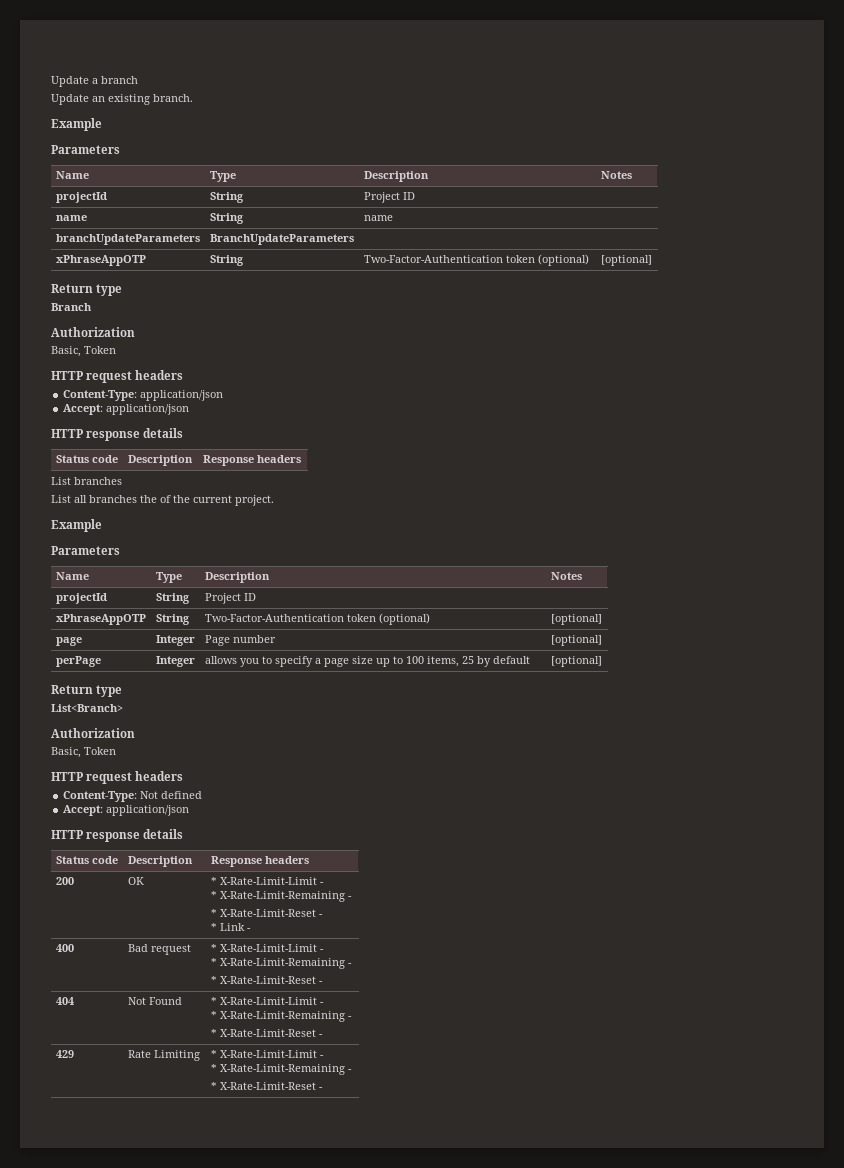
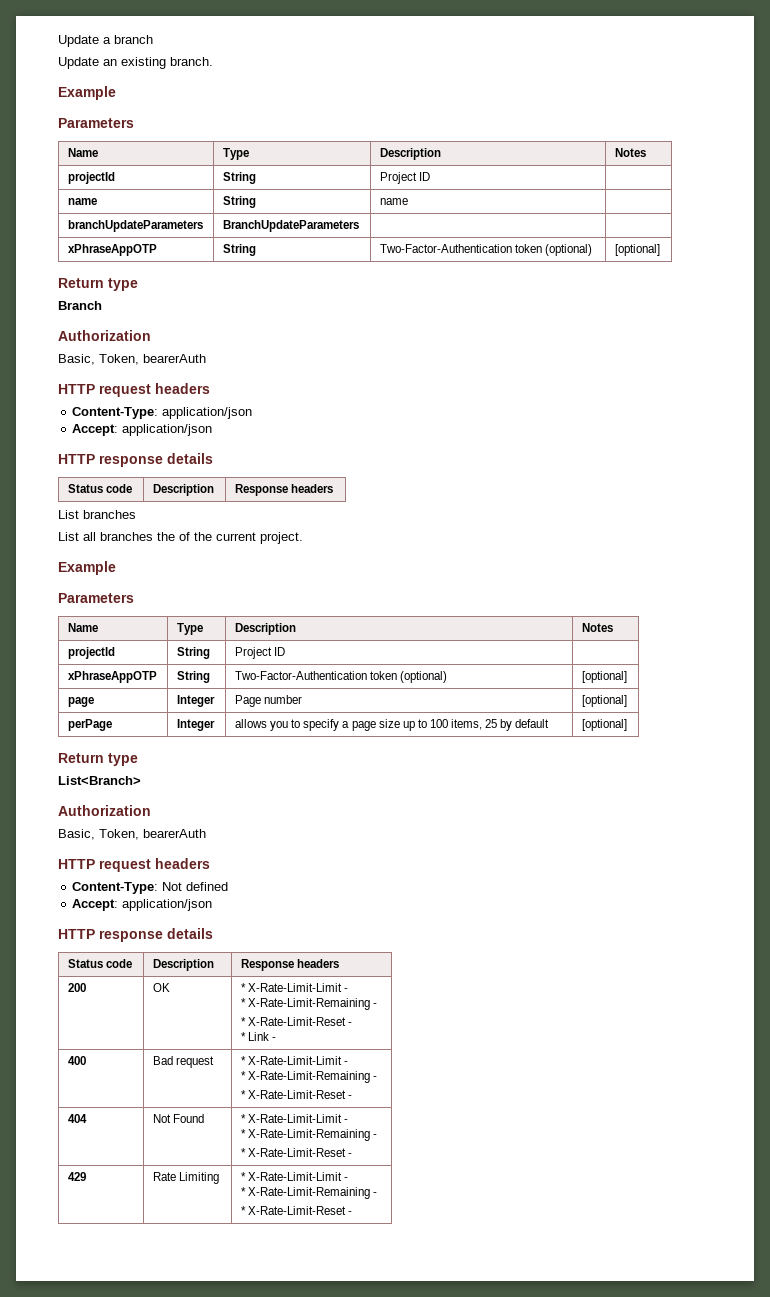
[84,346,116,354] Token -> [99,354,206,365] Token, bearerAuth
[84,747,116,755] Token -> [99,829,206,840] Token, bearerAuth

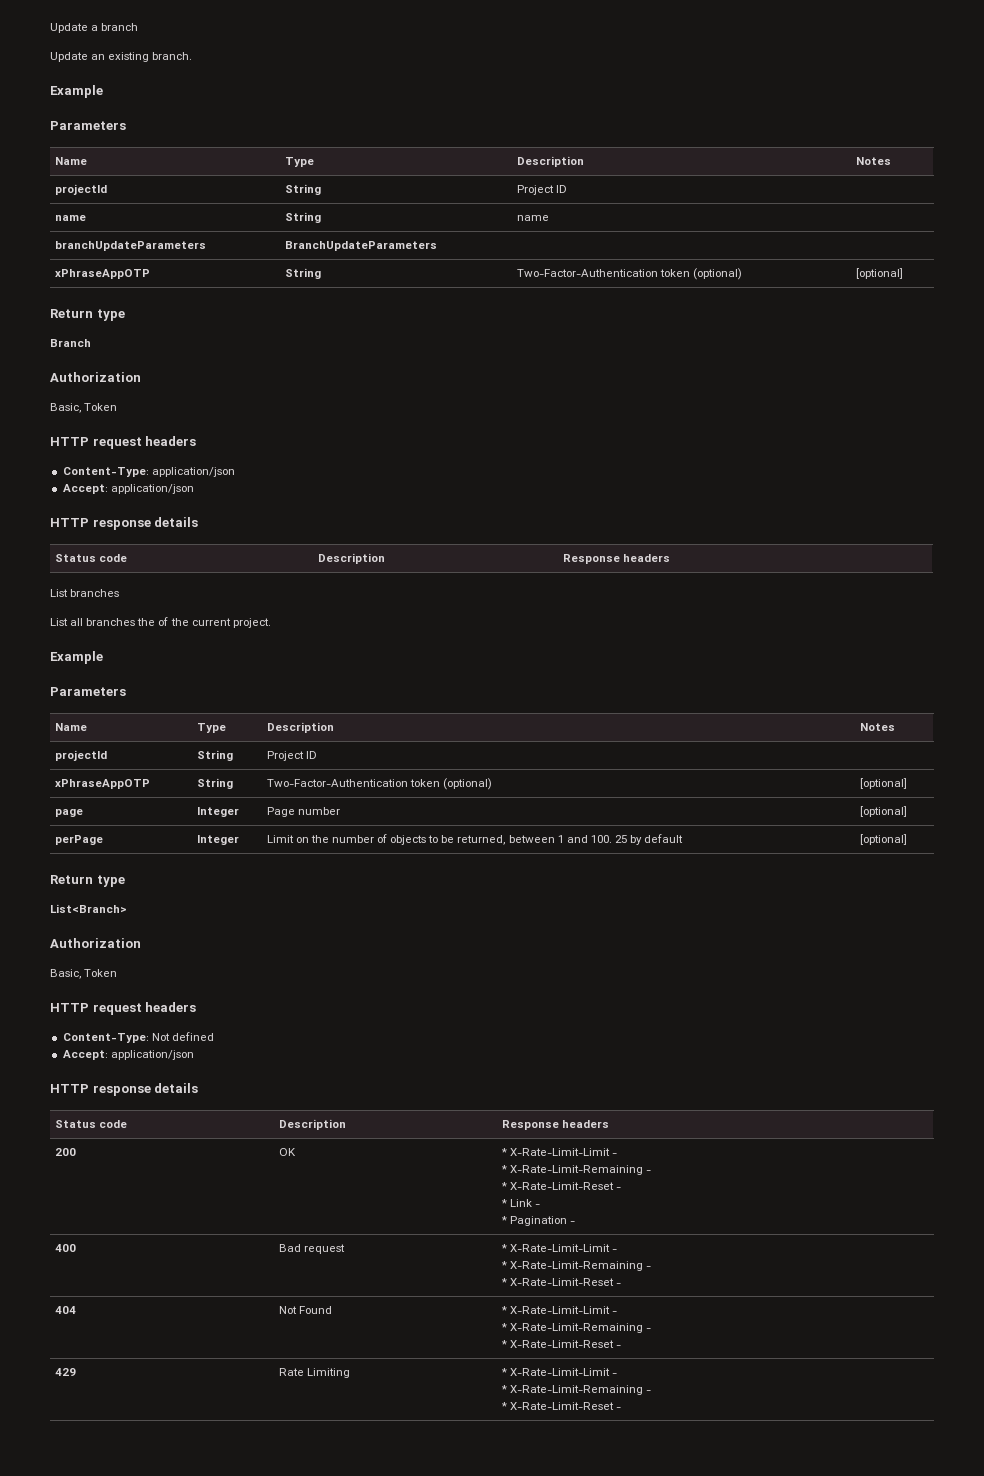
[99,354,206,365] Token, bearerAuth -> [84,403,118,411] Token
[234,719,483,731] allows you to specify a page size up to 100 items, -> [266,834,612,845] Limit on the number of objects to be returned, between 1 and 100.
[99,829,206,840] Token, bearerAuth -> [84,969,118,977] Token
(277, 1039) none -> [500,1216,575,1226] // * Pagination -

